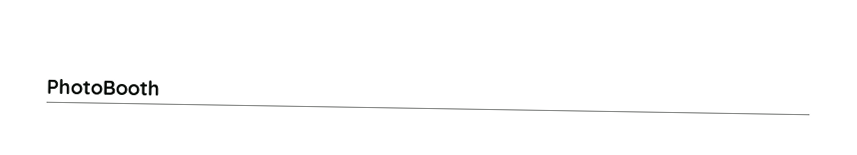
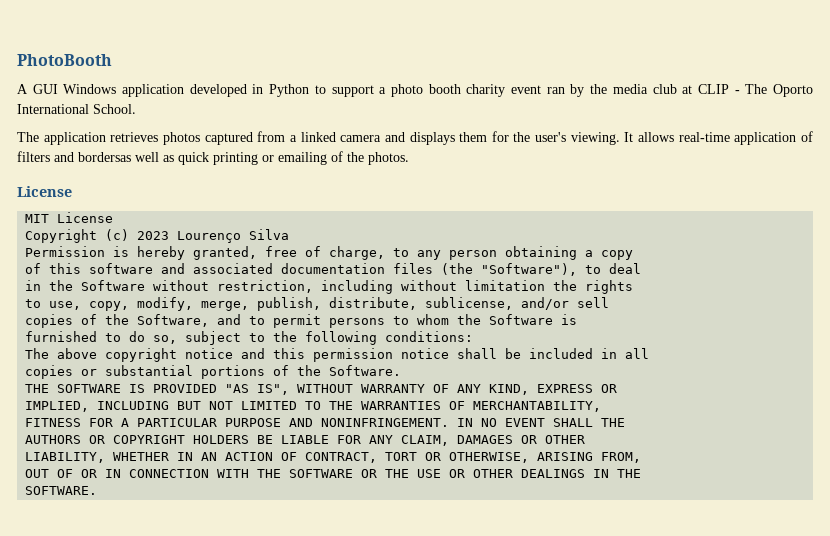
(160, 87) none -> [17,84,813,97] [17,104,136,114] [17,131,813,145] [17,151,409,165] [17,186,72,197] [25,212,114,223] [25,229,290,243] [25,246,634,260] [25,263,642,276] [25,280,634,294] [25,297,610,311] [25,314,578,328] [25,331,474,345] [25,348,650,362] [25,365,402,379] [25,384,618,395] [25,401,602,412] [25,418,626,427] [25,435,586,446] [25,452,642,463] [25,469,642,478] [25,486,98,495] // A GUI Windows application developed in Python to support a photo booth charity event ran by the media club at CLIP - The Oporto International School. // The application retrieves photos captured from a linked camera and displays them for the user's viewing. It allows real-time application of filters and bordersas well as quick printing or emailing of the photos. // License // MIT License // Copyright (c) 2023 Lourenço Silva // Permission is hereby granted, free of charge, to any person obtaining a copy // of this software and associated documentation files (the "Software"), to deal // in the Software without restriction, including without limitation the rights // to use, copy, modify, merge, publish, distribute, sublicense, and/or sell // copies of the Software, and to permit persons to whom the Software is // furnished to do so, subject to the following conditions: // The above copyright notice and this permission notice shall be included in all // copies or substantial portions of the Software. // THE SOFTWARE IS PROVIDED "AS IS", WITHOUT WARRANTY OF ANY KIND, EXPRESS OR // IMPLIED, INCLUDING BUT NOT LIMITED TO THE WARRANTIES OF MERCHANTABILITY, // FITNESS FOR A PARTICULAR PURPOSE AND NONINFRINGEMENT. IN NO EVENT SHALL THE // AUTHORS OR COPYRIGHT HOLDERS BE LIABLE FOR ANY CLAIM, DAMAGES OR OTHER // LIABILITY, WHETHER IN AN ACTION OF CONTRACT, TORT OR OTHERWISE, ARISING FROM, // OUT OF OR IN CONNECTION WITH THE SOFTWARE OR THE USE OR OTHER DEALINGS IN THE // SOFTWARE.

